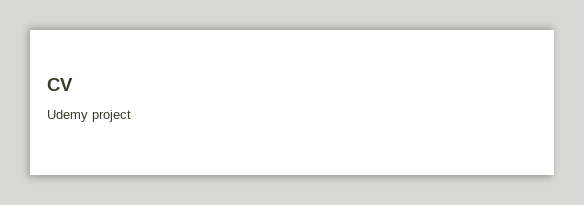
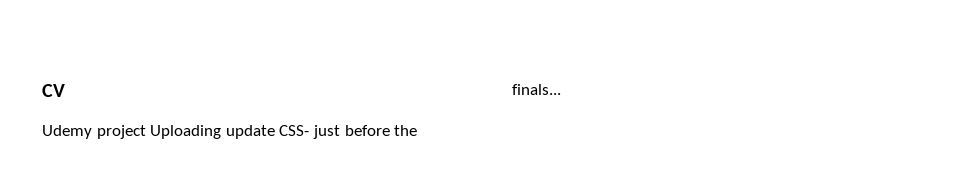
(131, 116) none -> [150,125,418,139] [512,84,561,95] Uploading update CSS- just before the finals...

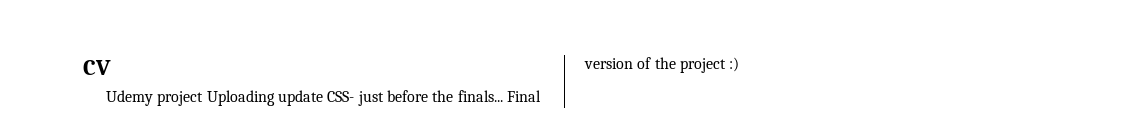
(561, 89) none -> [507,90,542,102] [584,57,740,73] Final version of the project :)

